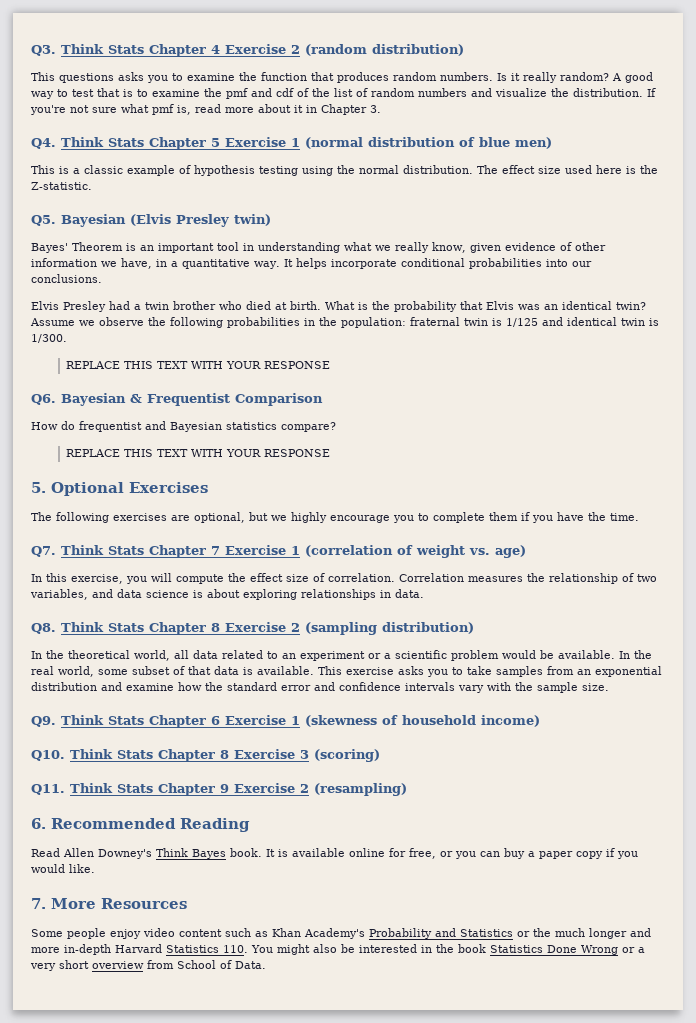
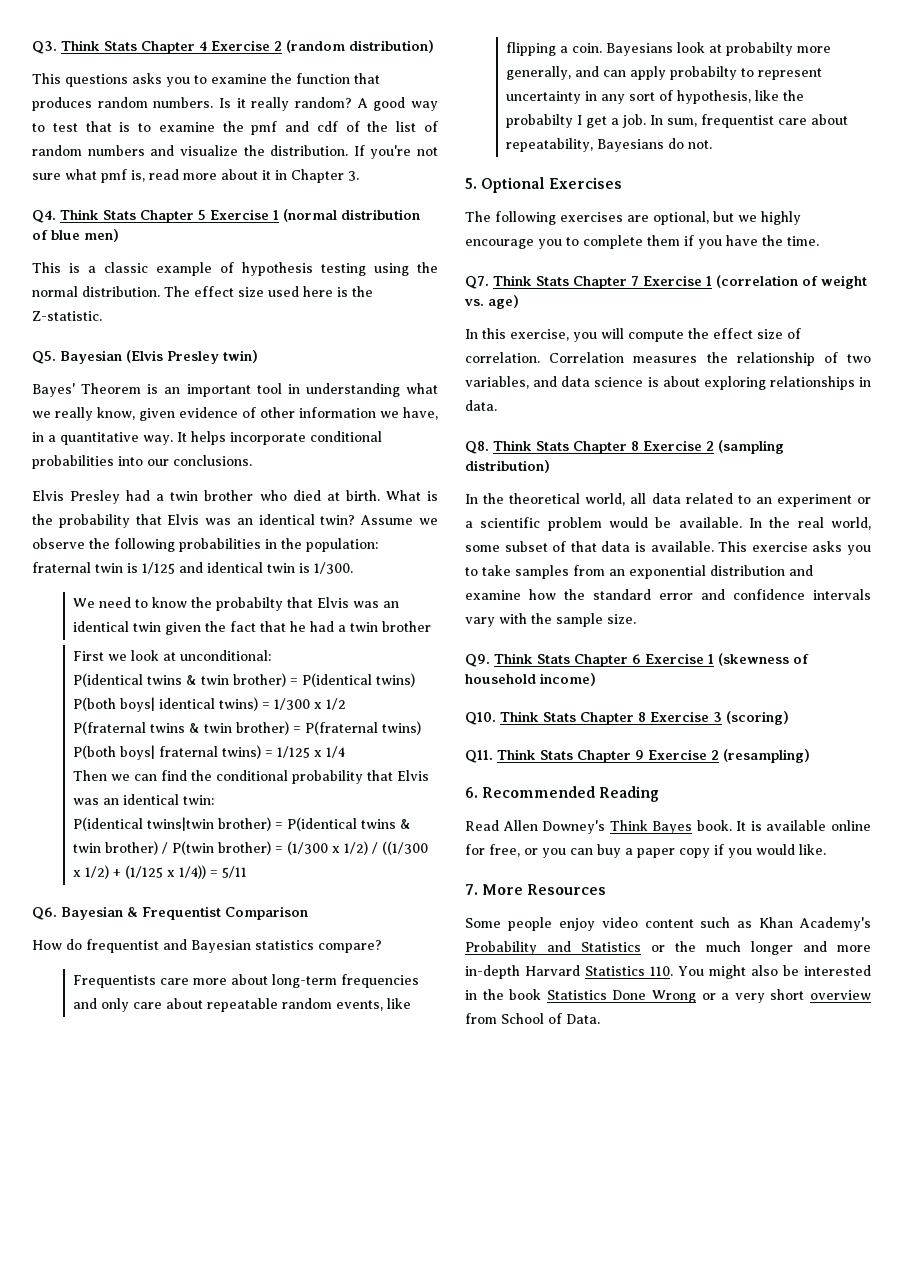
[65,361,330,369] REPLACE THIS TEXT WITH YOUR RESPONSE -> [72,597,399,611] [72,621,431,635] [72,650,271,661] [72,673,415,687] [72,697,346,712] [72,721,421,735] [72,745,345,760] [72,770,429,784] [72,794,214,805] [72,817,411,831] [72,841,428,855] [72,865,247,879] We need to know the probabilty that Elvis was an identical twin given the fact that he had a twin brother // First we look at unconditional: // P(identical twins & twin brother) = P(identical twins) P(both boys| identical twins) = 1/300 x 1/2 // P(fraternal twins & twin brother) = P(fraternal twins) P(both boys| fraternal twins) = 1/125 x 1/4 // Then we can find the conditional probability that Elvis was an identical twin: // P(identical twins|twin brother) = P(identical twins & twin brother) / P(twin brother) = (1/300 x 1/2) / ((1/300 x 1/2) + (1/125 x 1/4)) = 5/11
[65,449,330,457] REPLACE THIS TEXT WITH YOUR RESPONSE -> [72,974,419,988] [72,998,411,1012] [505,42,831,56] [505,66,822,80] [505,90,804,104] [505,114,848,128] [505,138,712,152] Frequentists care more about long-term frequencies and only care about repeatable random events, like flipping a coin. Bayesians look at probabilty more generally, and can apply probabilty to represent uncertainty in any sort of hypothesis, like the probabilty I get a job. In sum, frequentist care about repeatability, Bayesians do not.

